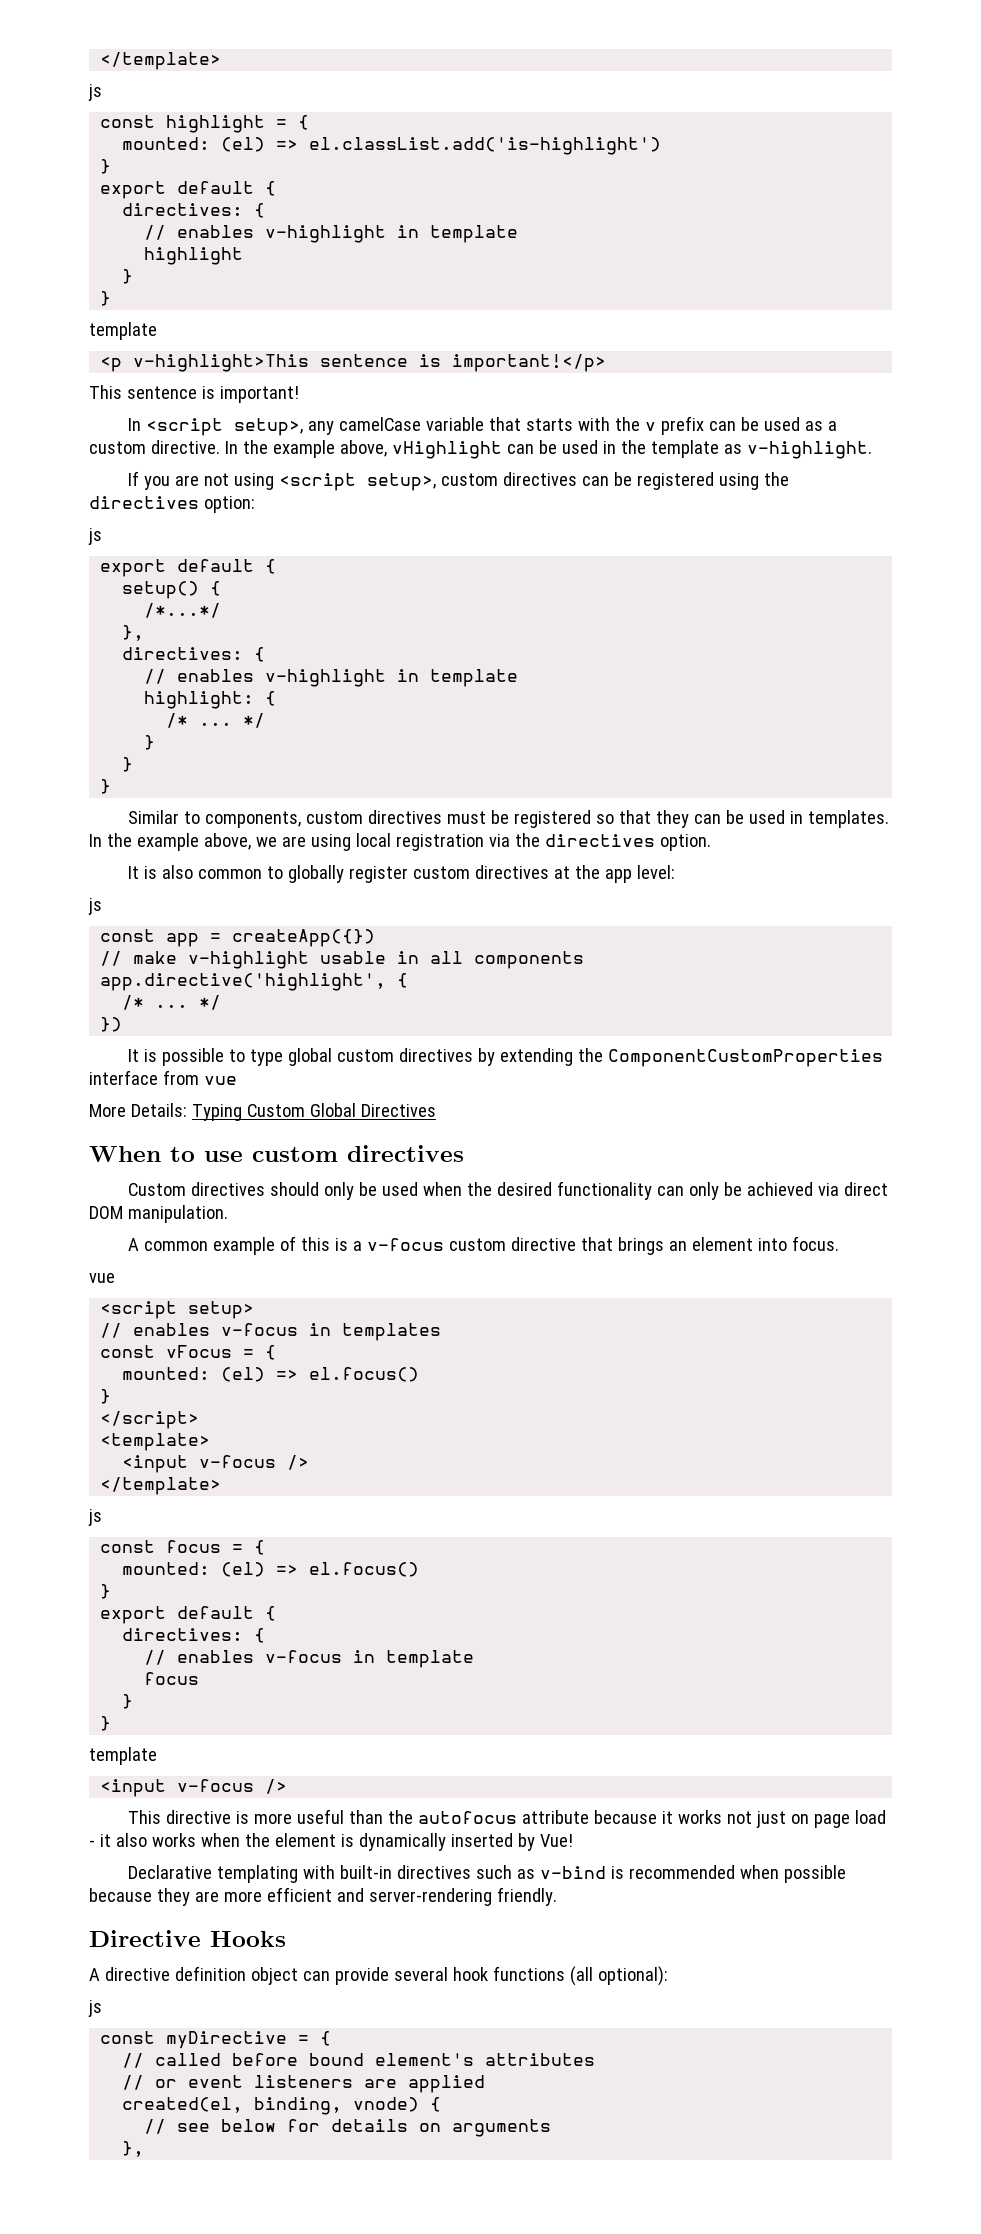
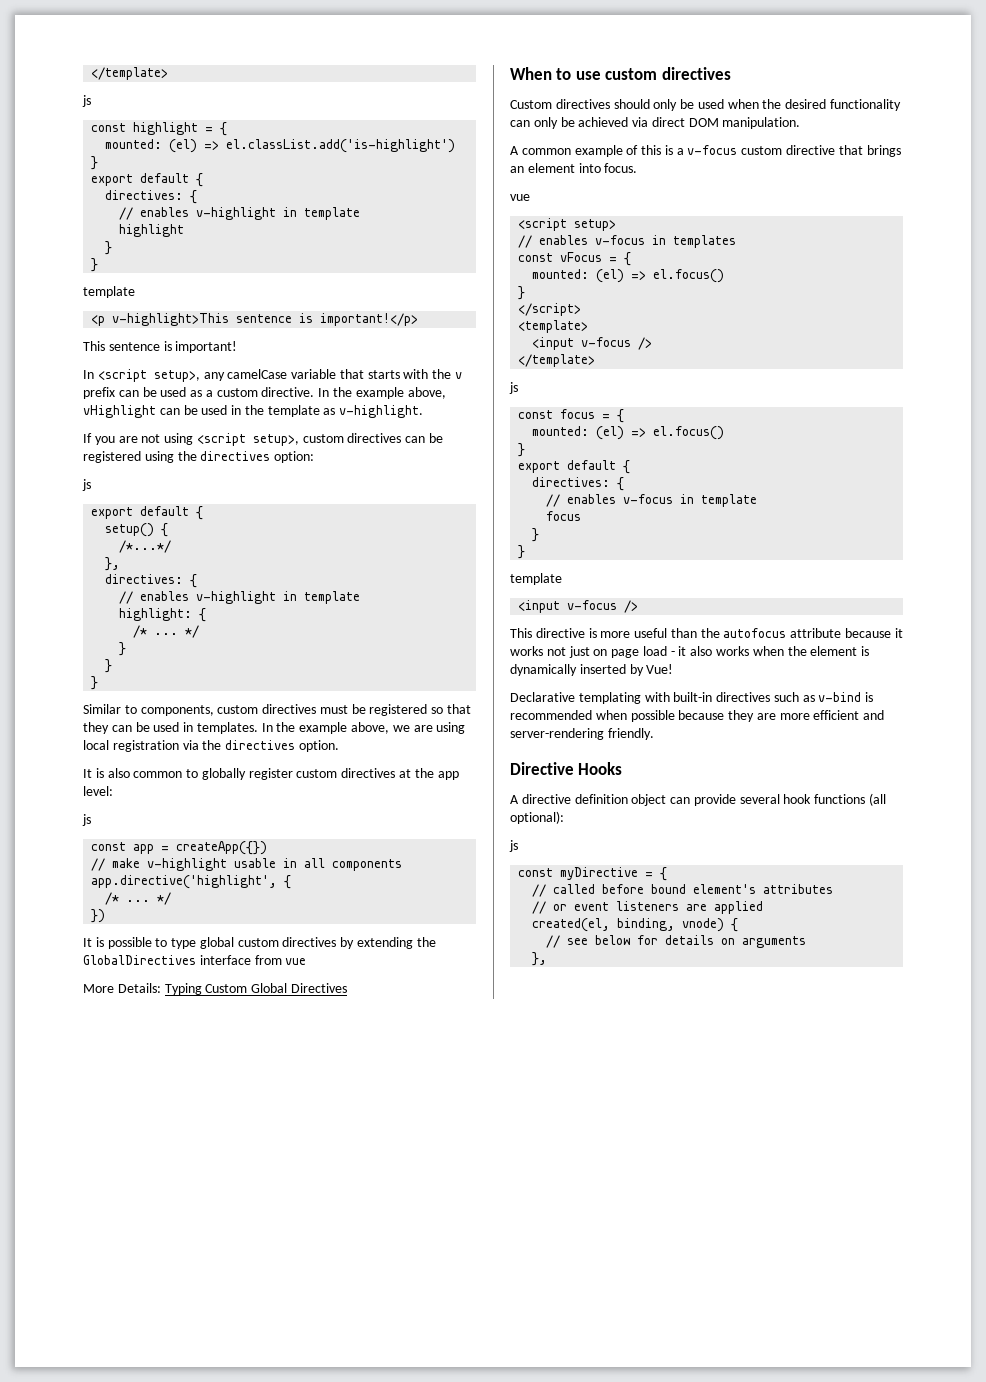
[607,1049,883,1067] ComponentCustomProperties -> [83,955,196,965] GlobalDirectives

